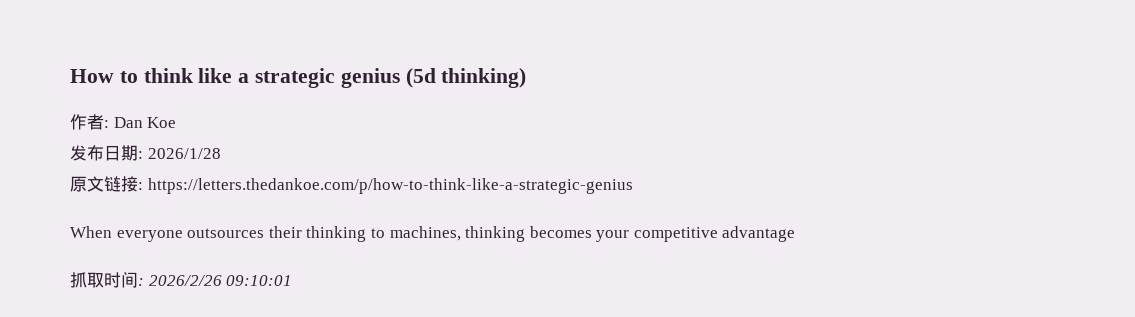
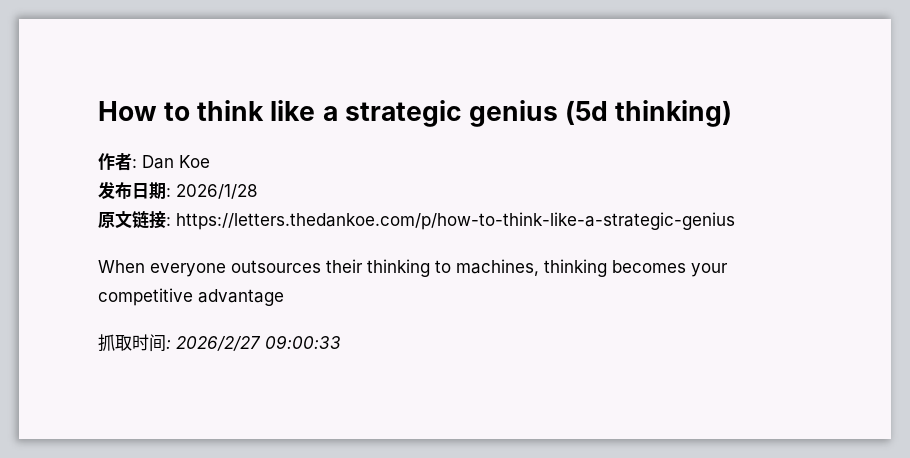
[148,275,293,286] 2026/2/26 09:10:01 -> [176,335,341,351] 2026/2/27 09:00:33

